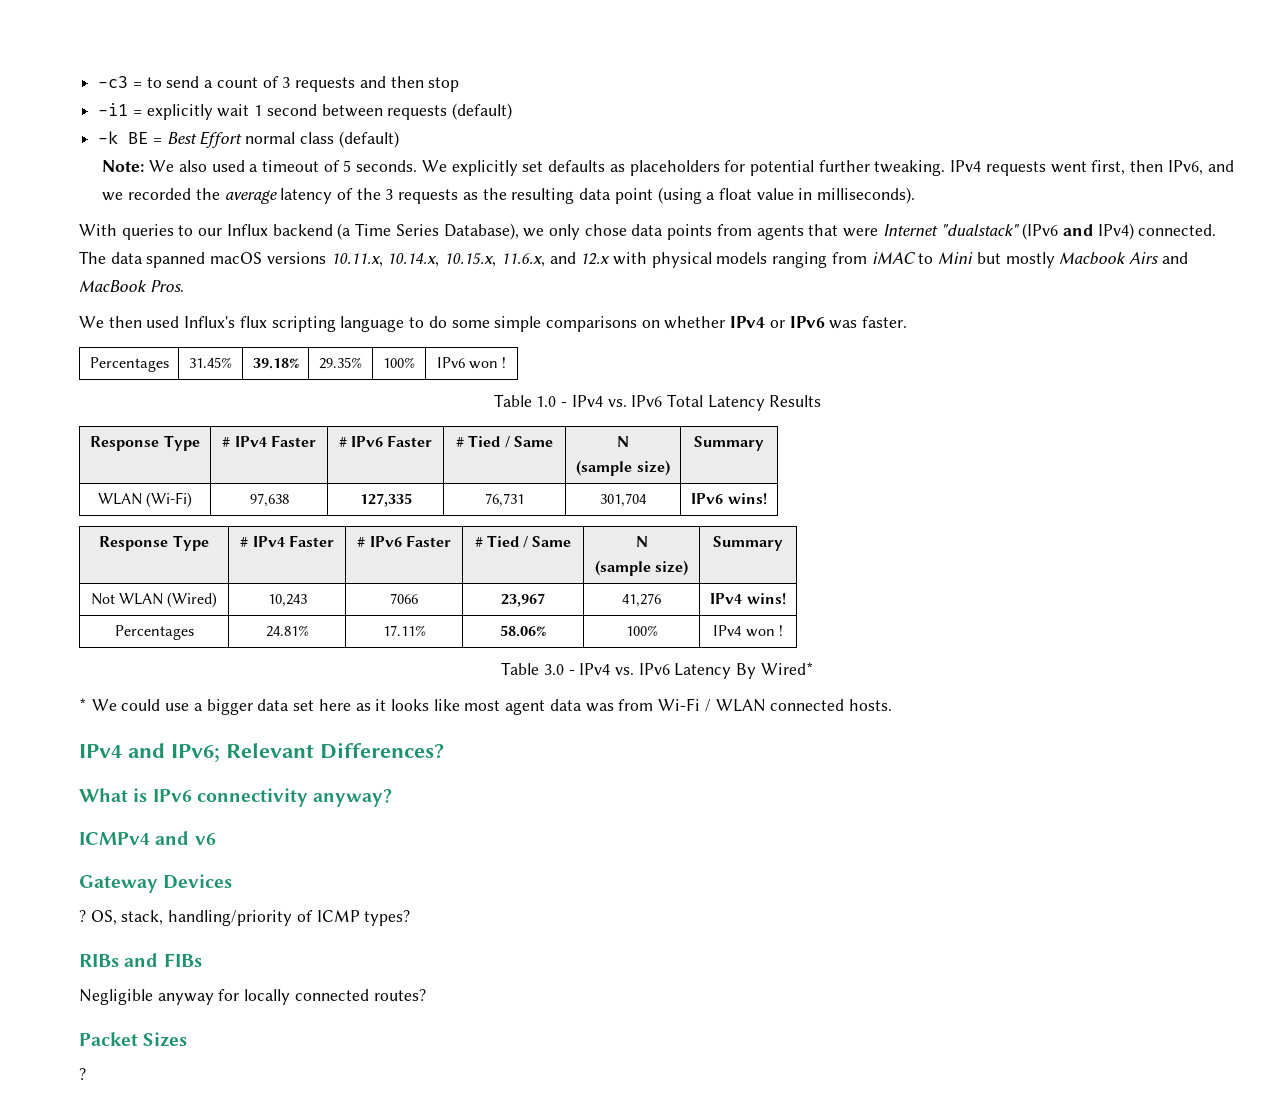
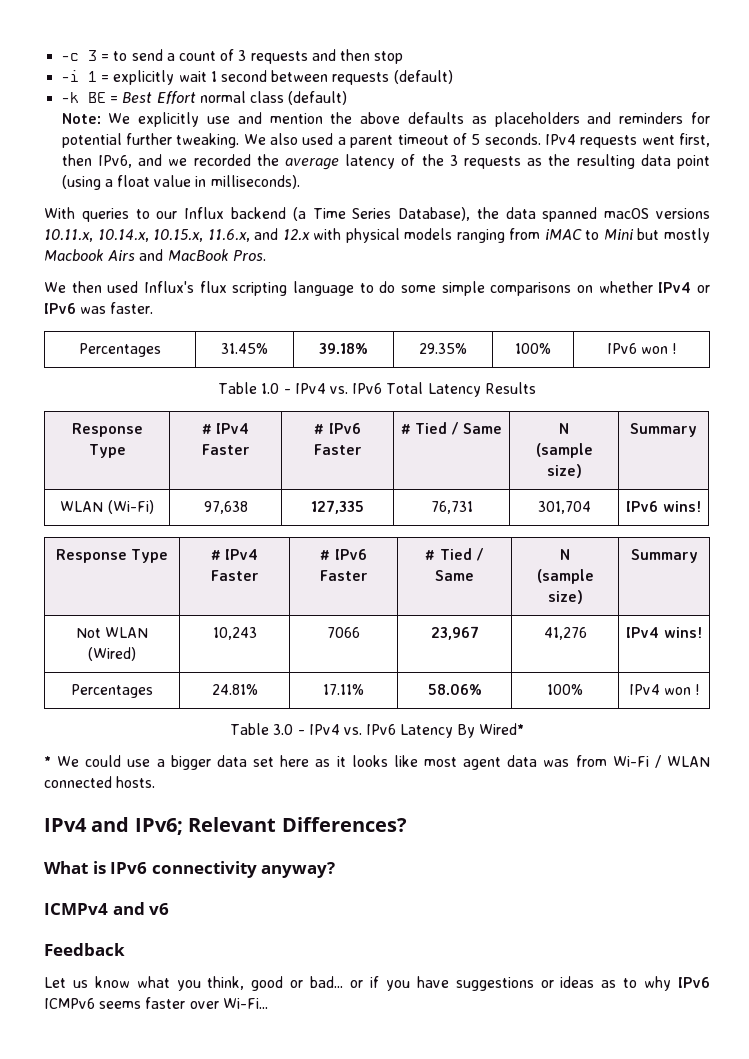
[98,76,129,88] -c3 -> [61,50,98,61] -c 3
[98,103,129,116] -i1 -> [61,70,98,82] -i 1
(175, 166) none -> [138,112,710,127] [61,133,266,148] explicitly use and mention the above defaults as placeholders and reminders for potential further tweaking. We
(259, 168) none -> [350,135,394,148] parent
[421,160,946,176] We explicitly set defaults as placeholders for potential further tweaking. -> (541, 139) none
[523,223,1217,240] [79,251,106,264] we only chose data points from agents that were Internet "dualstack" (IPv6 and IPv4) connected. The -> [476,207,499,219] the
[79,874,233,893] [79,910,411,926] [79,953,202,967] [79,989,426,1005] [79,1032,188,1047] [79,1068,86,1080] Gateway Devices // ? OS, stack, handling/priority of ICMP types? // RIBs and FIBs // Negligible anyway for locally connected routes? // Packet Sizes // ? -> [44,943,125,956] [44,976,711,991] [44,997,268,1009] Feedback // Let us know what you think, good or bad... or if you have suggestions or ideas as to why IPv6 ICMPv6 seems faster over Wi-Fi...

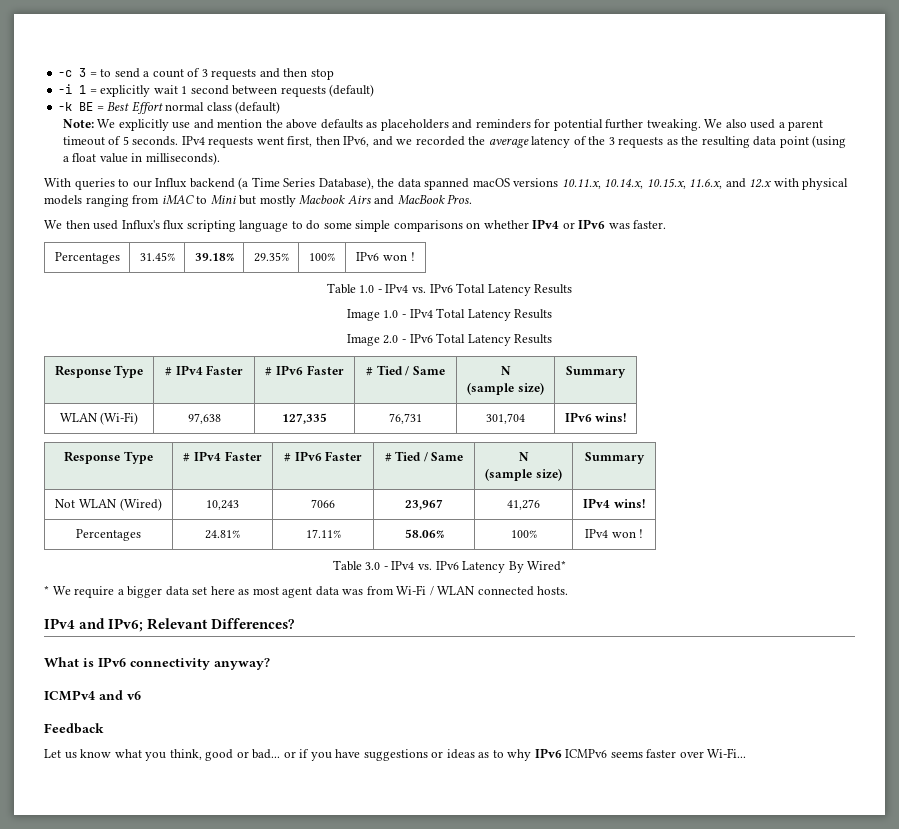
(536, 388) none -> [346,308,553,321] [346,333,553,346] // Image 1.0 - IPv4 Total Latency Results // Image 2.0 - IPv6 Total Latency Results
[85,755,151,767] could use -> [74,586,115,598] require
[336,755,418,767] it looks like -> (250, 592) none

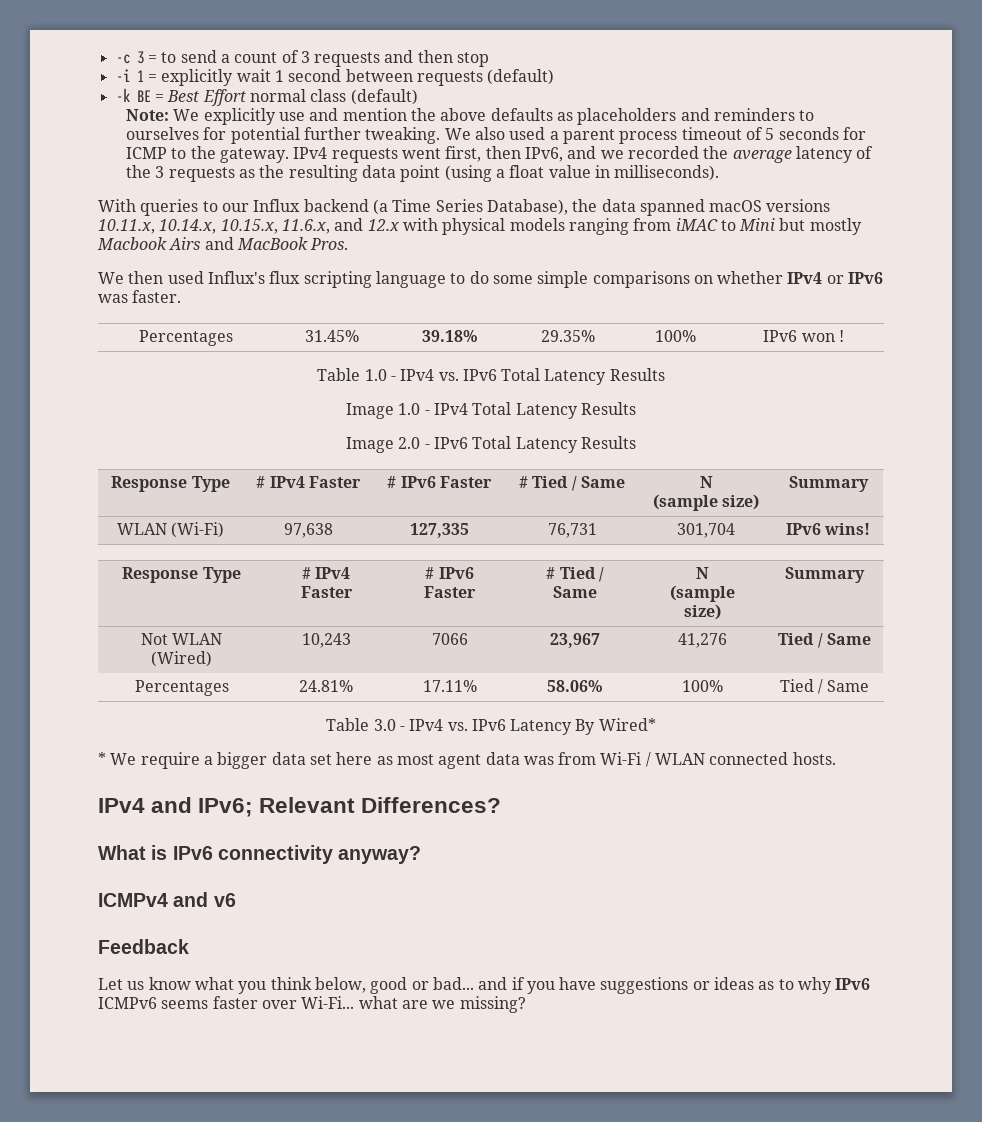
(531, 124) none -> [799,110,815,121] [126,127,200,140] to ourselves
(824, 125) none -> [619,131,678,144] process
[132,136,179,146] seconds. -> [778,127,866,140] [126,146,290,163] seconds for ICMP to the gateway.
[583,498,645,508] IPv4 wins! -> [778,633,871,648] Tied / Same
[584,529,644,538] IPv4 won ! -> [779,679,870,694] Tied / Same
[169,749,202,760] think, -> [270,977,366,993] think below,
[283,751,296,758] or -> [478,977,508,990] and
(747, 753) none -> [358,996,526,1013] what are we missing?

